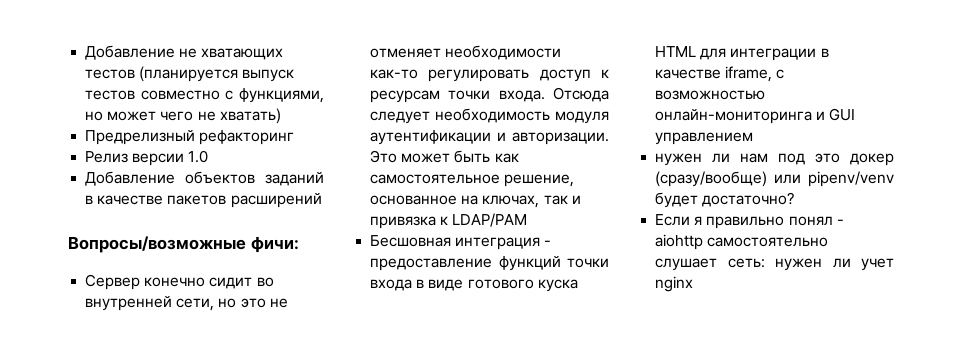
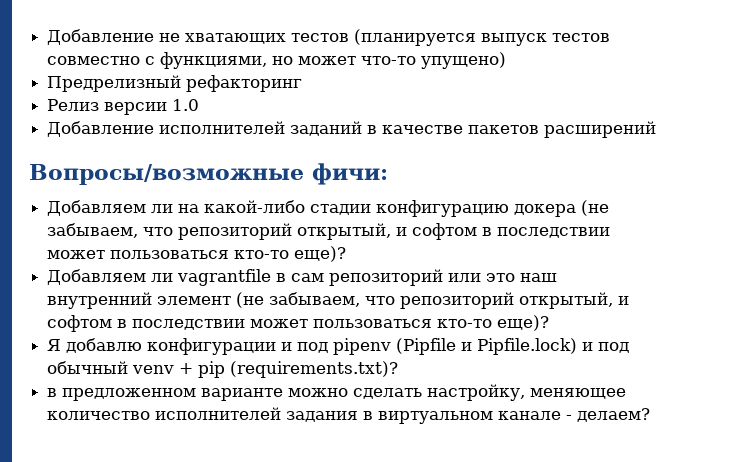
[160,108,281,124] чего не хватать) -> [361,52,507,69] что-то упущено)
[185,171,256,184] объектов -> [159,121,286,134] исполнителей
[85,274,274,290] [85,296,288,311] [370,45,562,60] [370,69,609,82] [370,87,609,103] [370,108,609,124] [370,130,609,145] [370,150,519,163] [370,174,575,187] [370,195,581,208] [370,213,528,229] [370,235,552,250] [370,256,609,271] [370,279,578,292] [655,46,829,61] [655,66,785,82] [655,90,766,100] [655,108,856,124] [655,132,754,145] [655,153,894,166] [655,171,894,187] [655,192,795,208] [655,214,844,229] [655,234,829,250] [655,258,894,271] [655,276,694,292] Сервер конечно сидит во внутренней сети, но это не отменяет необходимости как-то регулировать доступ к ресурсам точки входа. Отсюда следует необходимость модуля аутентификации и авторизации. Это может быть как самостоятельное решение, основанное на ключах, так и привязка к LDAP/PAM // Бесшовная интеграция - предоставление функций точки входа в виде готового куска HTML для интеграции в качестве iframe, с возможностью онлайн-мониторинга и GUI управлением // нужен ли нам под это докер (сразу/вообще) или pipenv/venv будет достаточно? // Если я правильно понял - aiohttp самостоятельно слушает сеть: нужен ли учет nginx -> [47,200,610,217] [47,223,611,240] [47,246,347,262] [47,269,558,286] [47,292,630,309] [47,315,550,332] [47,338,630,355] [47,361,399,378] [47,384,627,401] [47,407,651,424] Добавляем ли на какой-либо стадии конфигурацию докера (не забываем, что репозиторий открытый, и софтом в последствии может пользоваться кто-то еще)? // Добавляем ли vagrantfile в сам репозиторий или это наш внутренний элемент (не забываем, что репозиторий открытый, и софтом в последствии может пользоваться кто-то еще)? // Я добавлю конфигурации и под pipenv (Pipfile и Pipfile.lock) и под обычный venv + pip (requirements.txt)? // в предложенном варианте можно сделать настройку, меняющее количество исполнителей задания в виртуальном канале - делаем?

